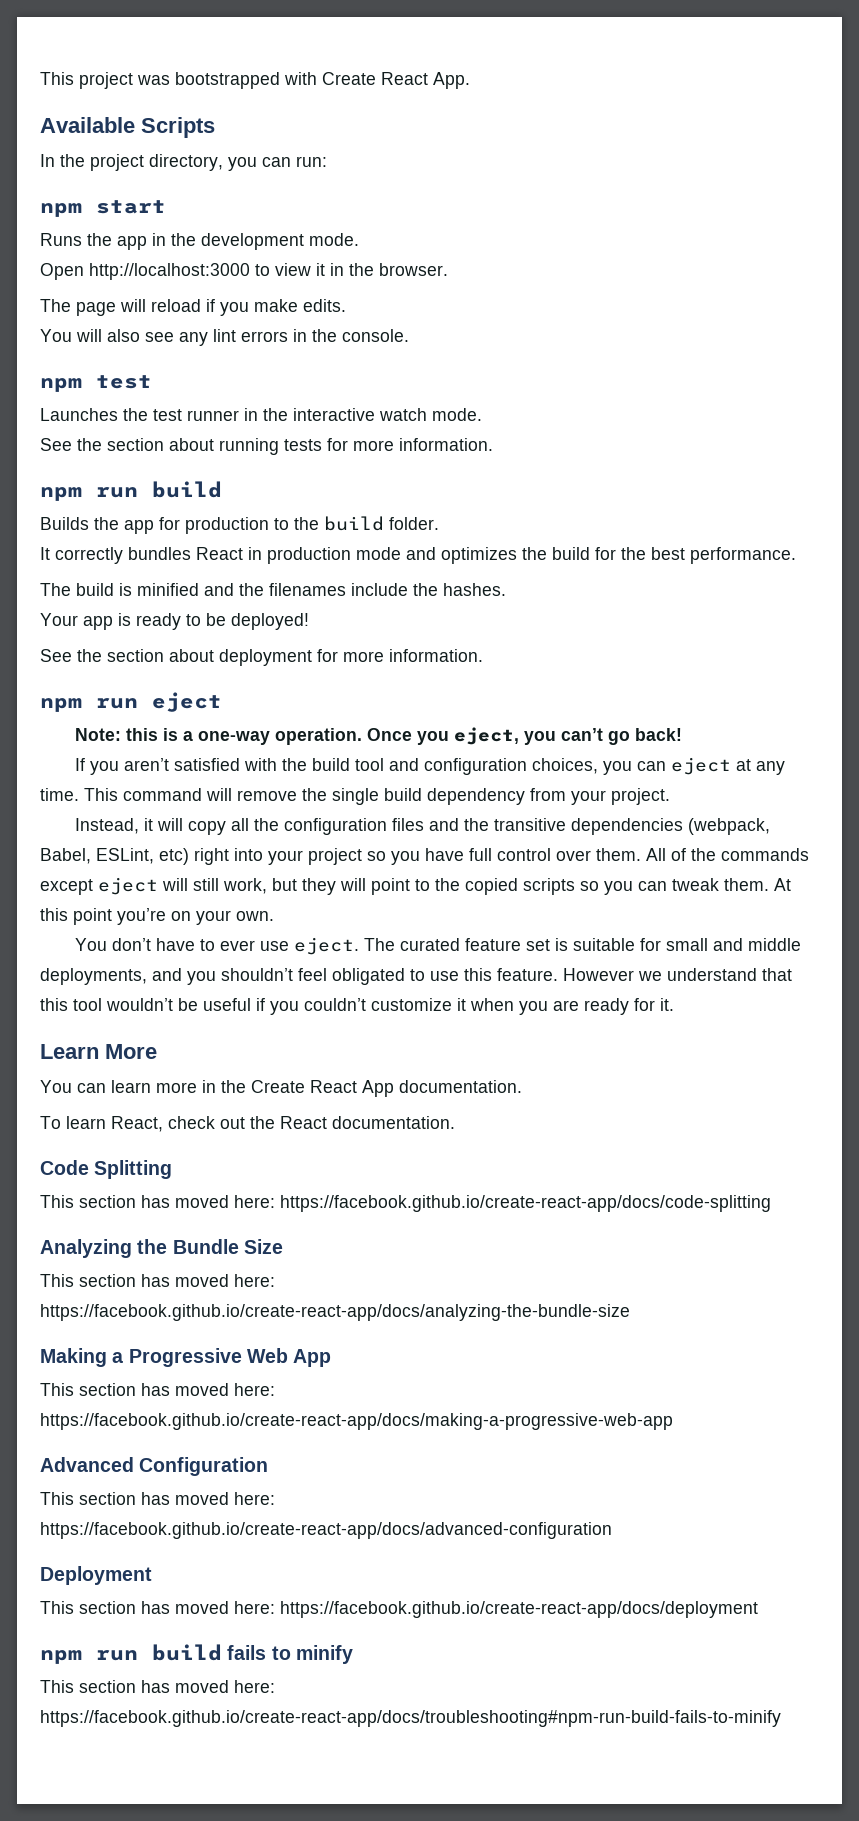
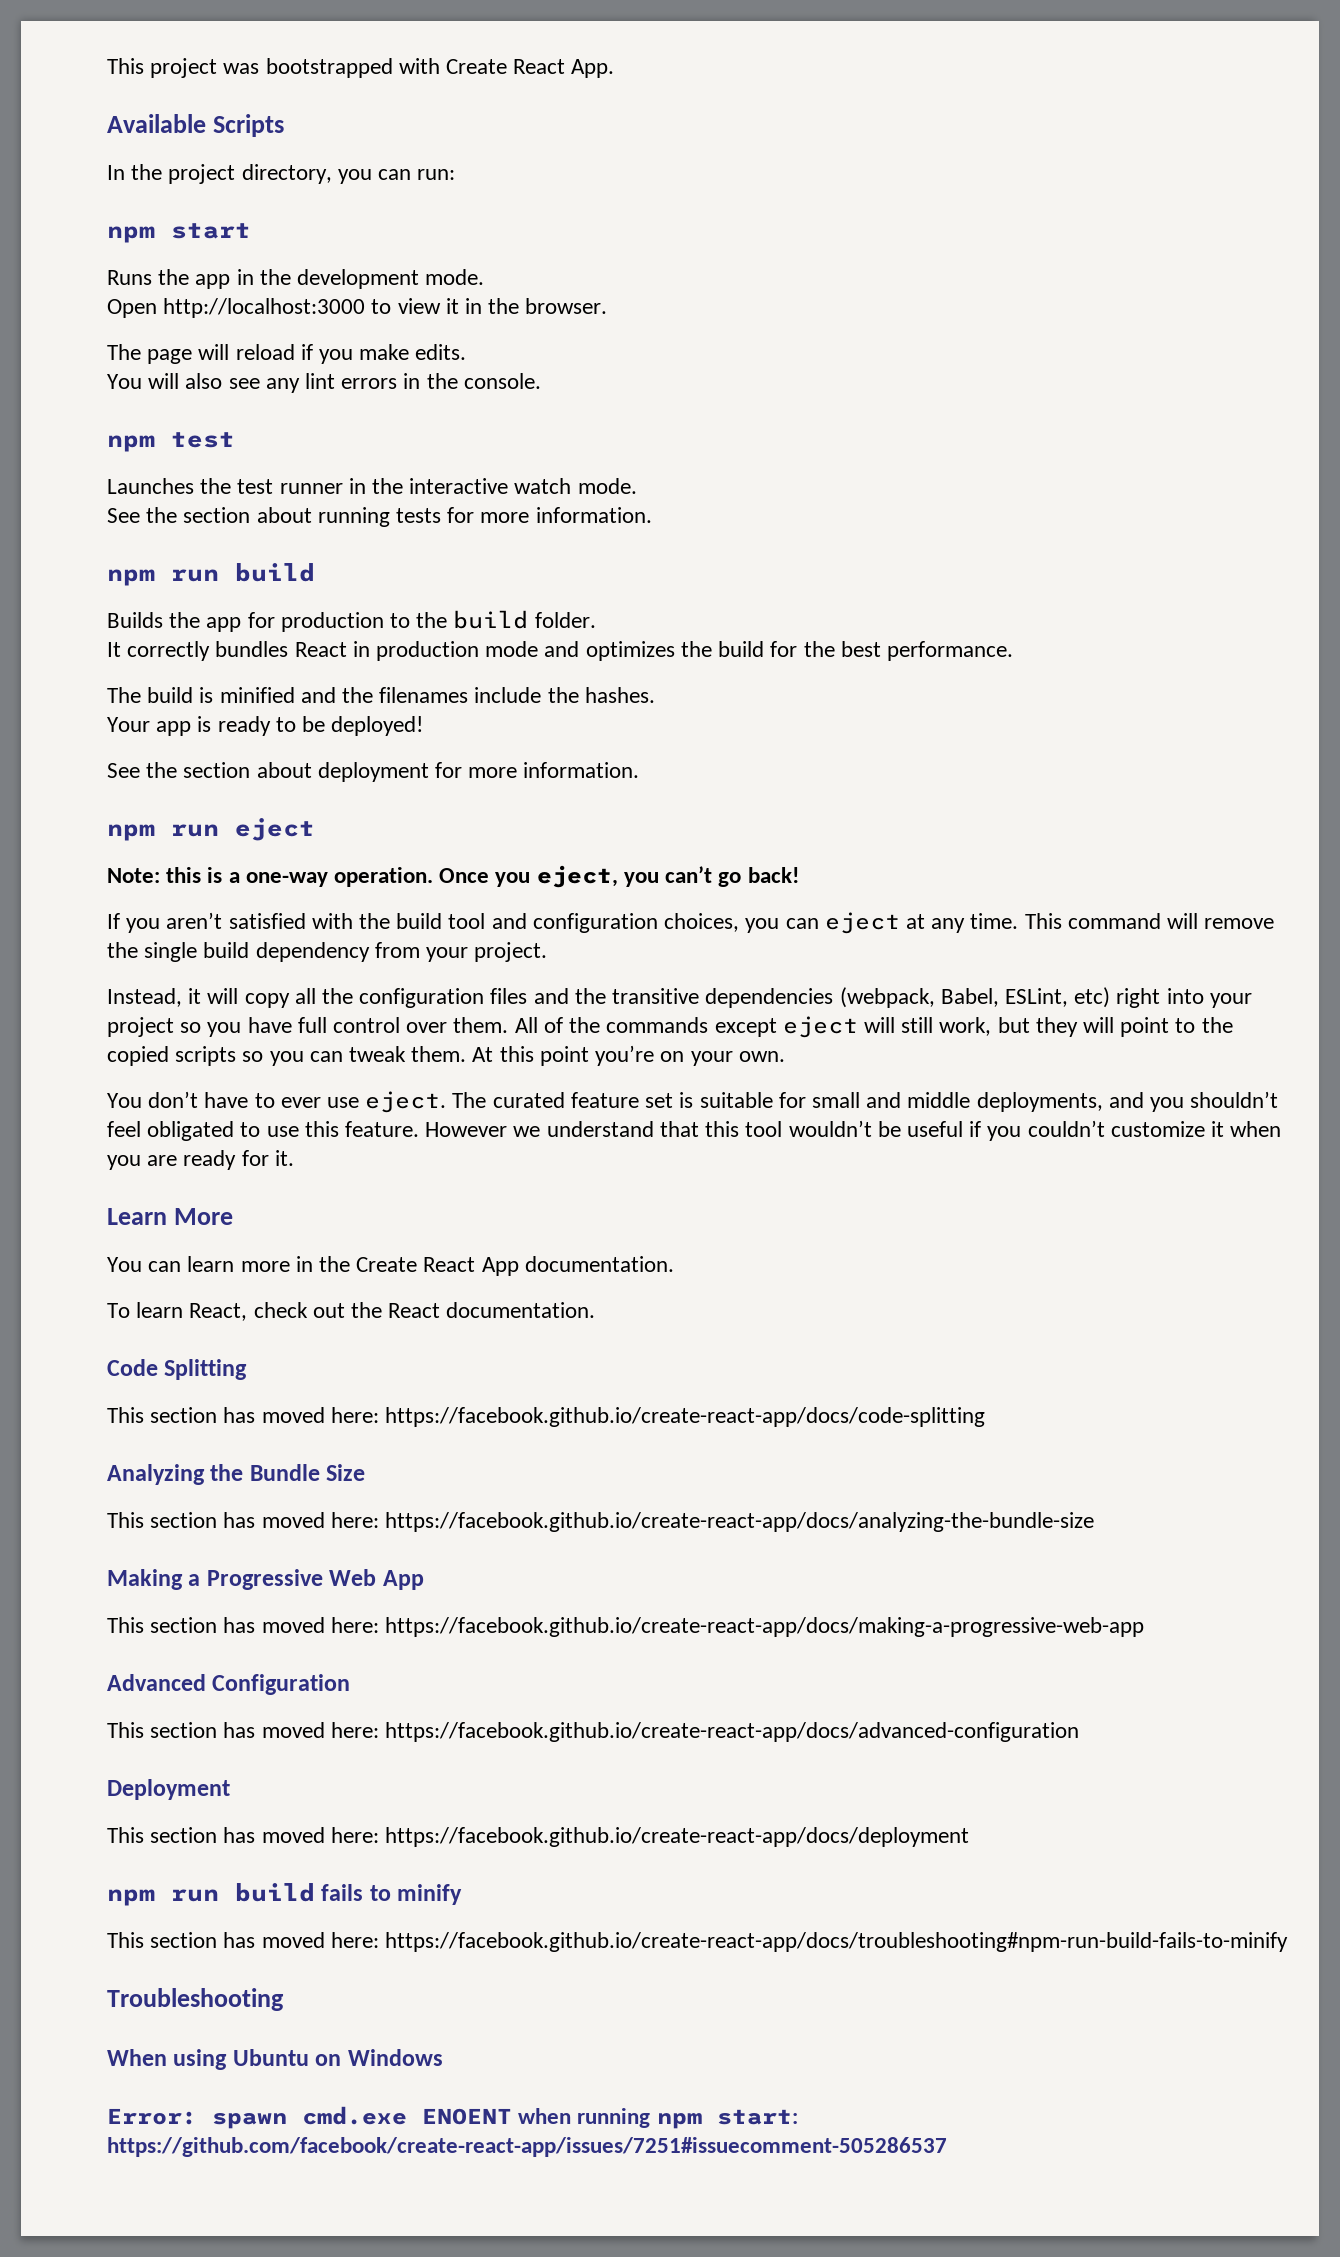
(781, 1718) none -> [107,1988,284,2011] [107,2049,443,2070] [107,2106,798,2129] [107,2137,947,2157] // Troubleshooting // When using Ubuntu on Windows // Error: spawn cmd.exe ENOENT when running npm start: https://github.com/facebook/create-react-app/issues/7251#issuecomment-505286537

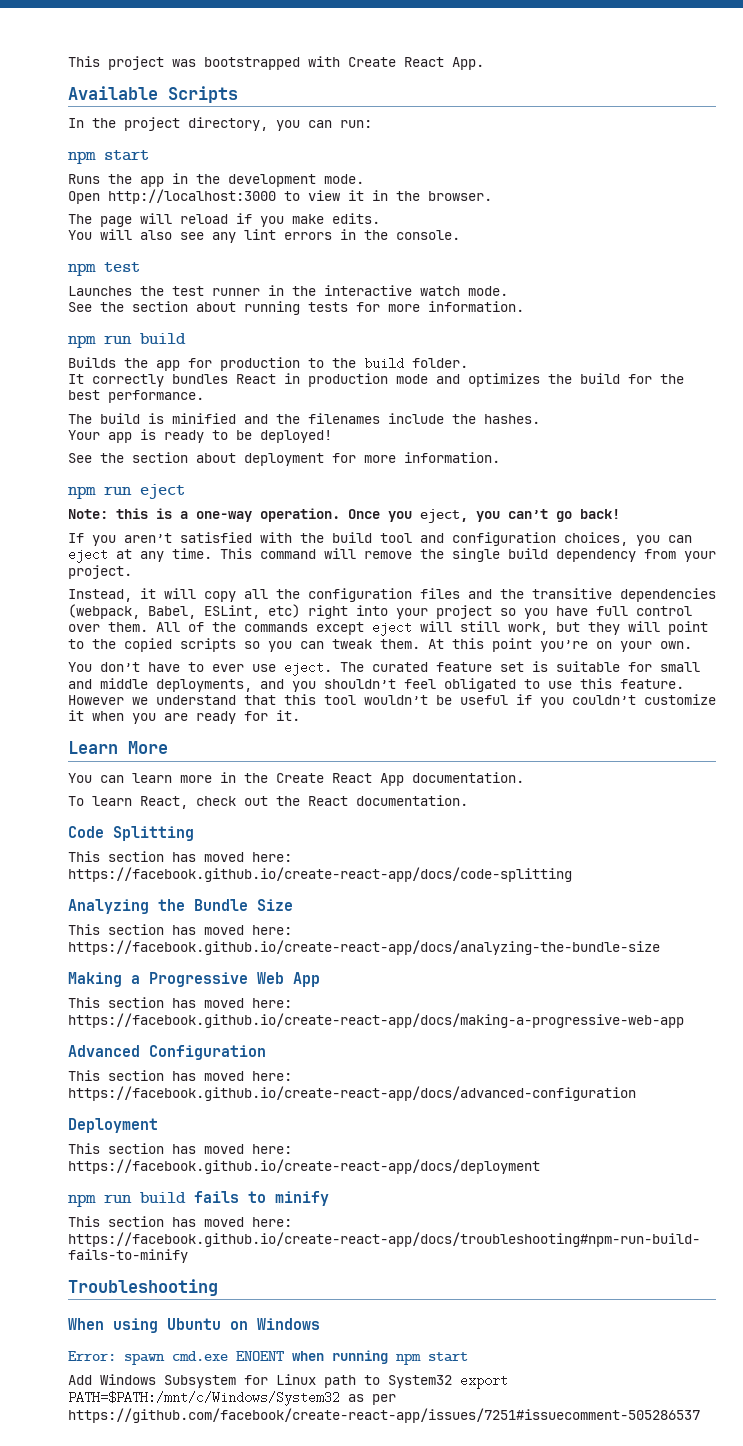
[716,2109,798,2125] start: -> [428,1352,468,1362] [68,1374,508,1389] [68,1391,396,1406] start // Add Windows Subsystem for Linux path to System32 export PATH=$PATH:/mnt/c/Windows/System32 as per

